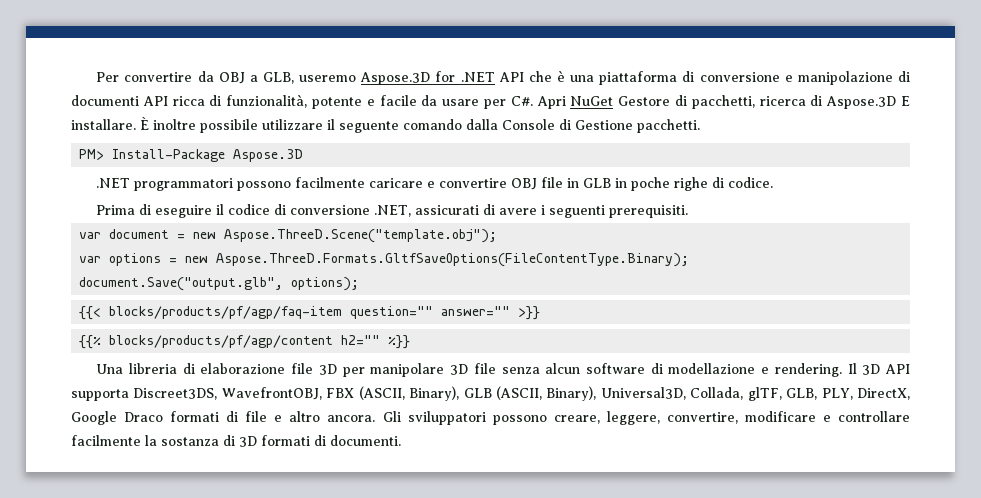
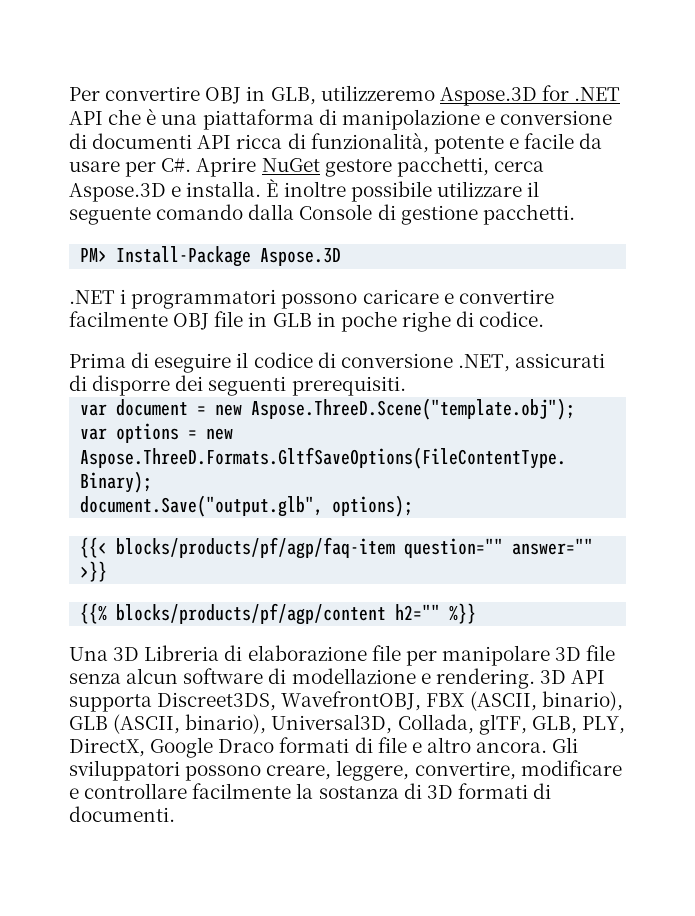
[197,71,357,84] da OBJ a GLB, useremo -> [205,85,435,105] OBJ in GLB, utilizzeremo
[699,71,893,85] conversione e manipolazione -> [341,109,613,130] manipolazione e conversione
[536,95,910,109] [71,119,136,130] Apri NuGet Gestore di pacchetti, ricerca di Aspose.3D E installare. -> [196,156,544,177] [69,181,262,202] Aprire NuGet gestore pacchetti, cerca Aspose.3D e installa.
[575,120,633,130] Gestione -> [400,205,478,225] gestione
(131, 183) none -> [120,289,127,304] i
[295,177,366,188] facilmente -> (358, 301) none
(508, 183) none -> [69,311,168,327] facilmente
[499,205,546,215] avere i -> [92,375,204,396] disporre dei
[129,363,178,374] libreria -> [113,645,220,661] 3D Libreria
[318,364,337,375] 3D -> (401, 653) none
[847,363,857,374] Il -> (535, 678) none
[409,386,460,401] Binary), -> [541,691,623,711] binario),
[546,386,597,401] Binary), -> [185,714,267,734] binario),

